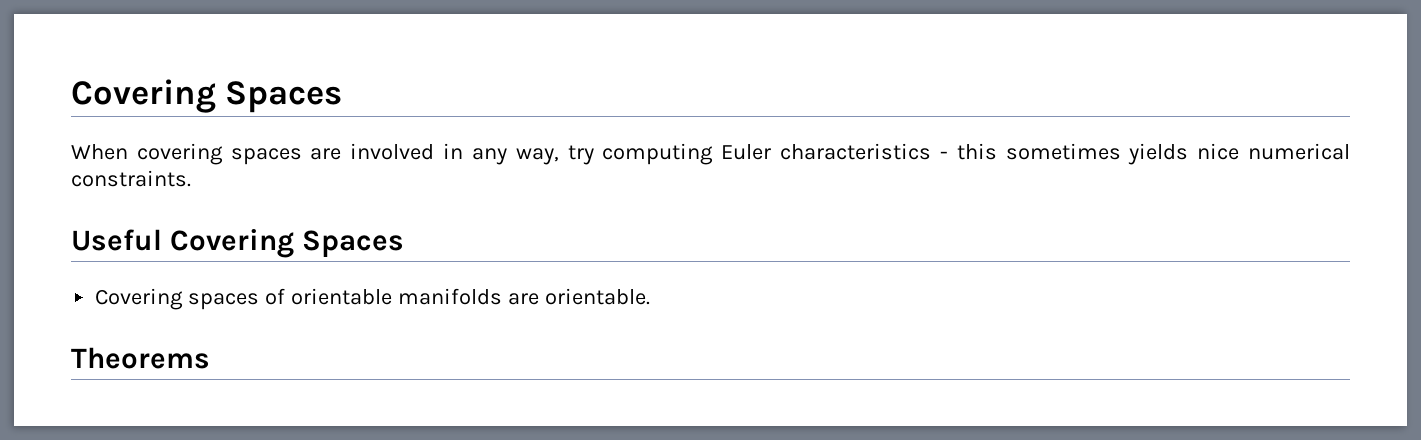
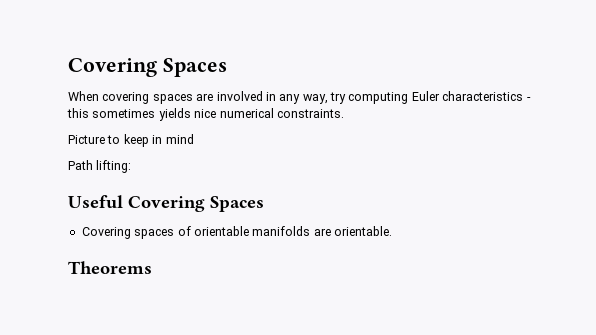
(191, 178) none -> [68,134,194,147] [68,160,132,173] // Picture to keep in mind // Path lifting:

